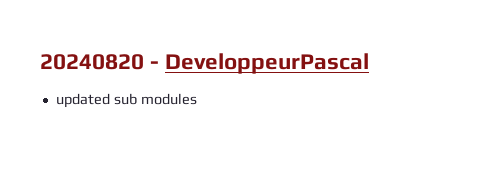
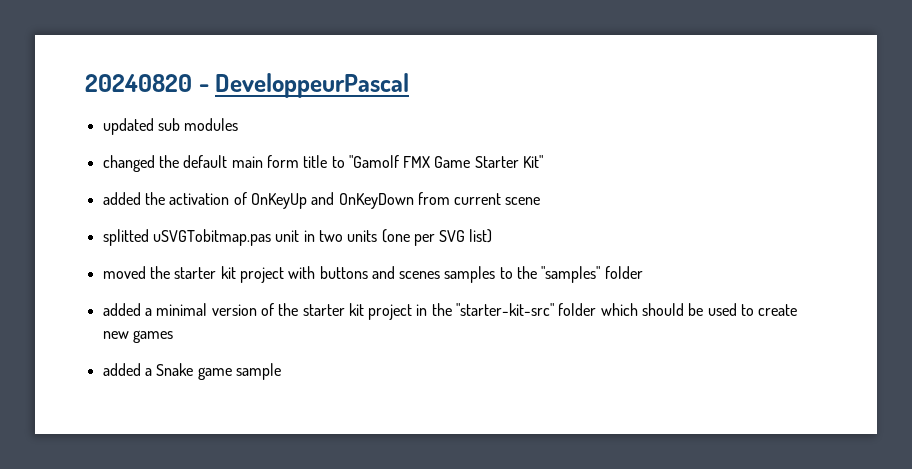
(197, 99) none -> [102,155,544,172] [102,192,541,209] [102,229,493,246] [102,266,643,283] [102,303,798,320] [102,330,173,343] [102,363,281,380] // changed the default main form title to "Gamolf FMX Game Starter Kit" // added the activation of OnKeyUp and OnKeyDown from current scene // splitted uSVGTobitmap.pas unit in two units (one per SVG list) // moved the starter kit project with buttons and scenes samples to the "samples" folder // added a minimal version of the starter kit project in the "starter-kit-src" folder which should be used to create new games // added a Snake game sample

